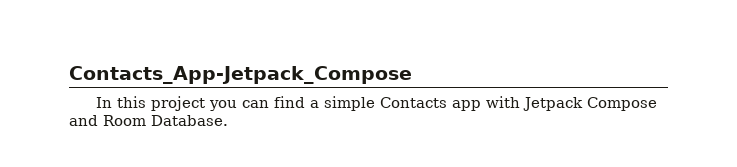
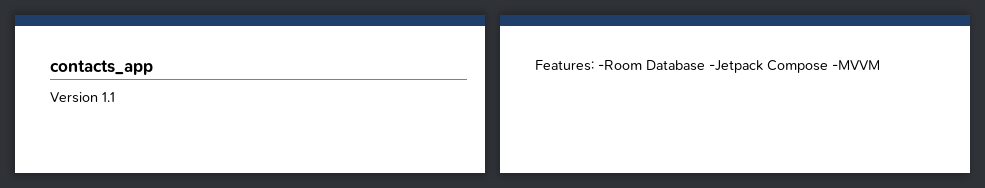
[69,66,412,84] [96,96,658,111] [69,115,228,126] Contacts_App-Jetpack_Compose // In this project you can find a simple Contacts app with Jetpack Compose and Room Database. -> [50,60,153,75] [50,92,115,103] [535,60,880,73] contacts_app // Version 1.1 // Features: -Room Database -Jetpack Compose -MVVM

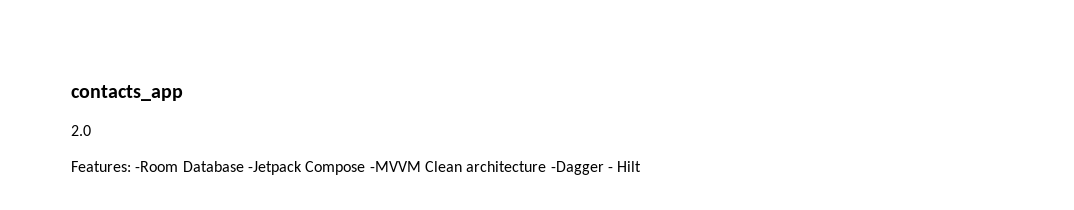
[50,92,115,103] Version 1.1 -> [71,125,91,136] 2.0
(880, 65) none -> [424,161,642,175] Clean architecture -Dagger - Hilt

